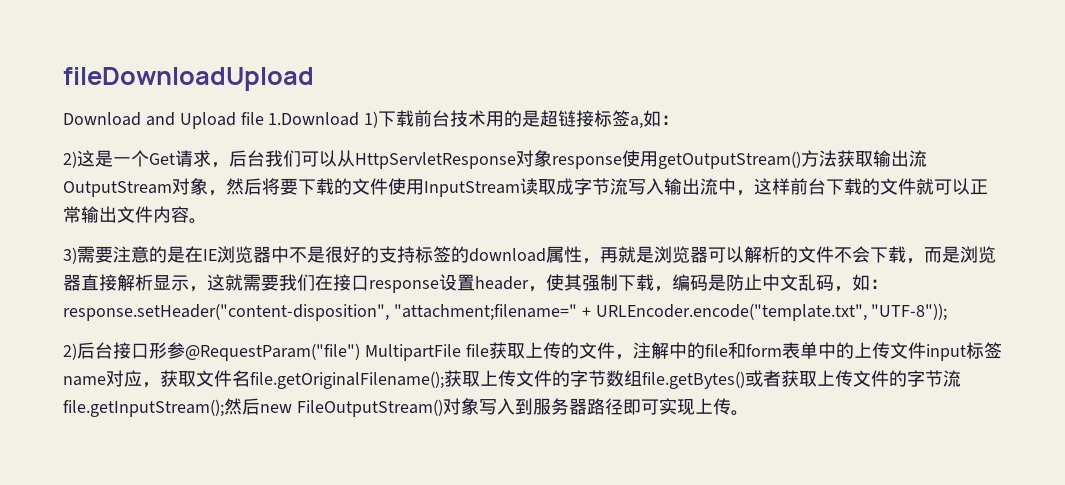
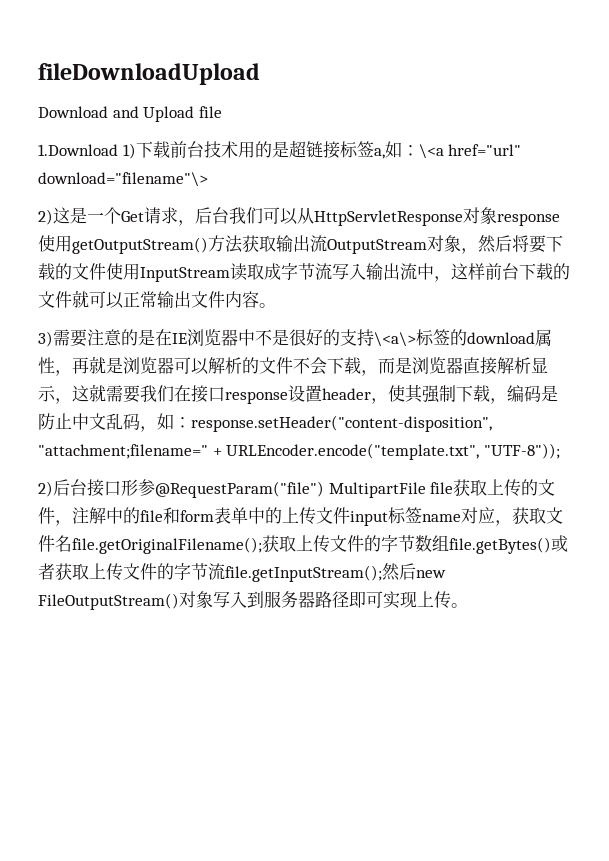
(264, 118) none -> (222, 112) //
(680, 120) none -> [418,144,522,159] [38,172,208,187] \<a href="url" download="filename"\>
(415, 254) none -> [374,332,416,347] \<a\>

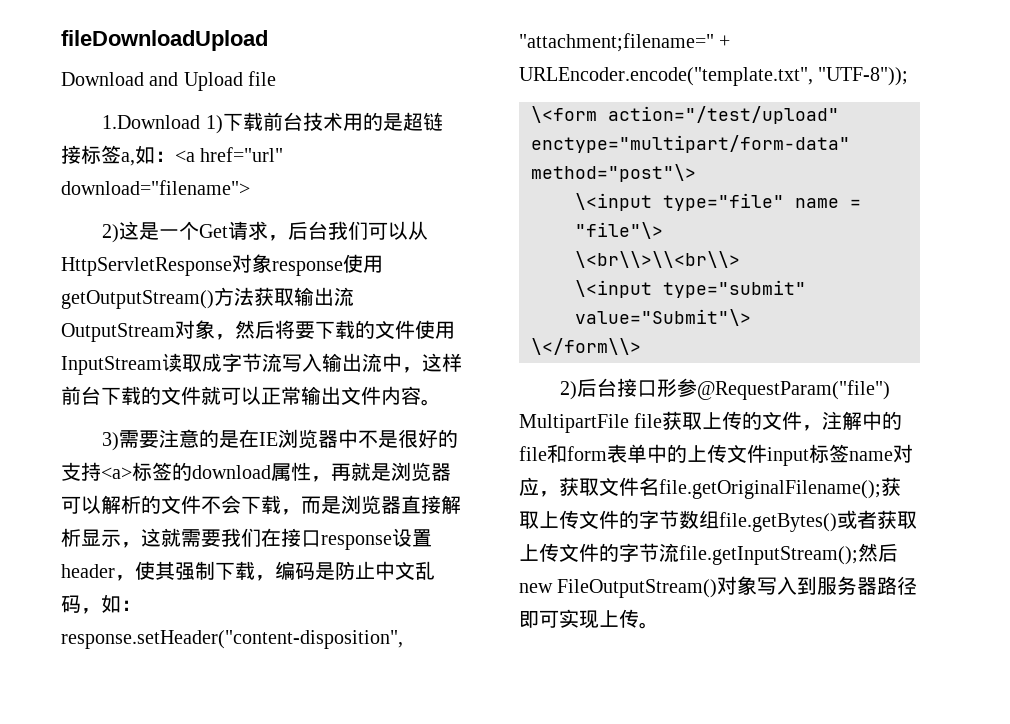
[418,144,522,159] [38,172,208,187] \<a href="url" download="filename"\> -> [175,147,284,162] [61,180,250,195] <a href="url" download="filename">
[374,332,416,347] \<a\> -> [101,467,132,479] <a>
(560, 451) none -> [531,106,839,124] [531,135,850,153] [531,164,696,182] [575,193,861,211] [575,222,663,239] [575,251,740,268] [575,280,806,298] [575,309,751,326] [531,338,641,355] // \<form action="/test/upload" enctype="multipart/form-data" method="post"\> // \<input type="file" name = "file"\> // \<br\\>\\<br\\> // \<input type="submit" value="Submit"\> // \</form\\>

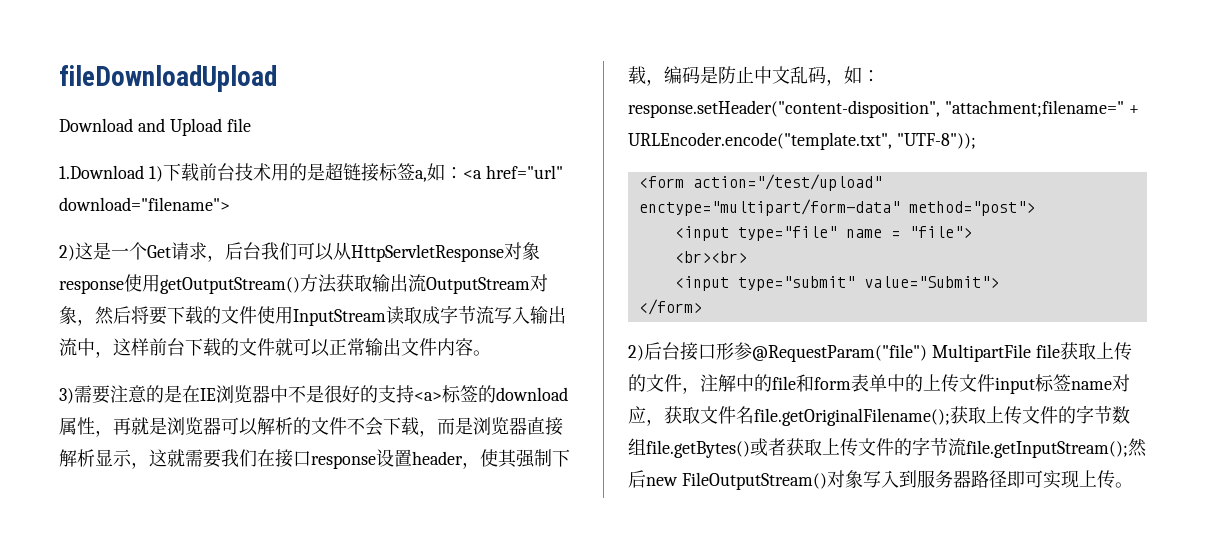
[531,106,597,123] \<form -> [638,176,684,188] <form
[531,164,696,182] [575,193,652,211] method="post"\> // \<input -> [908,201,1035,216] [674,226,729,241] method="post"> // <input
[575,222,663,239] [575,251,740,268] [575,280,806,298] [575,309,751,326] [531,338,641,355] "file"\> // \<br\\>\\<br\\> // \<input type="submit" value="Submit"\> // \</form\\> -> [908,226,972,238] [674,251,747,263] [674,276,999,291] [638,299,702,315] "file"> // <br><br> // <input type="submit" value="Submit"> // </form>

